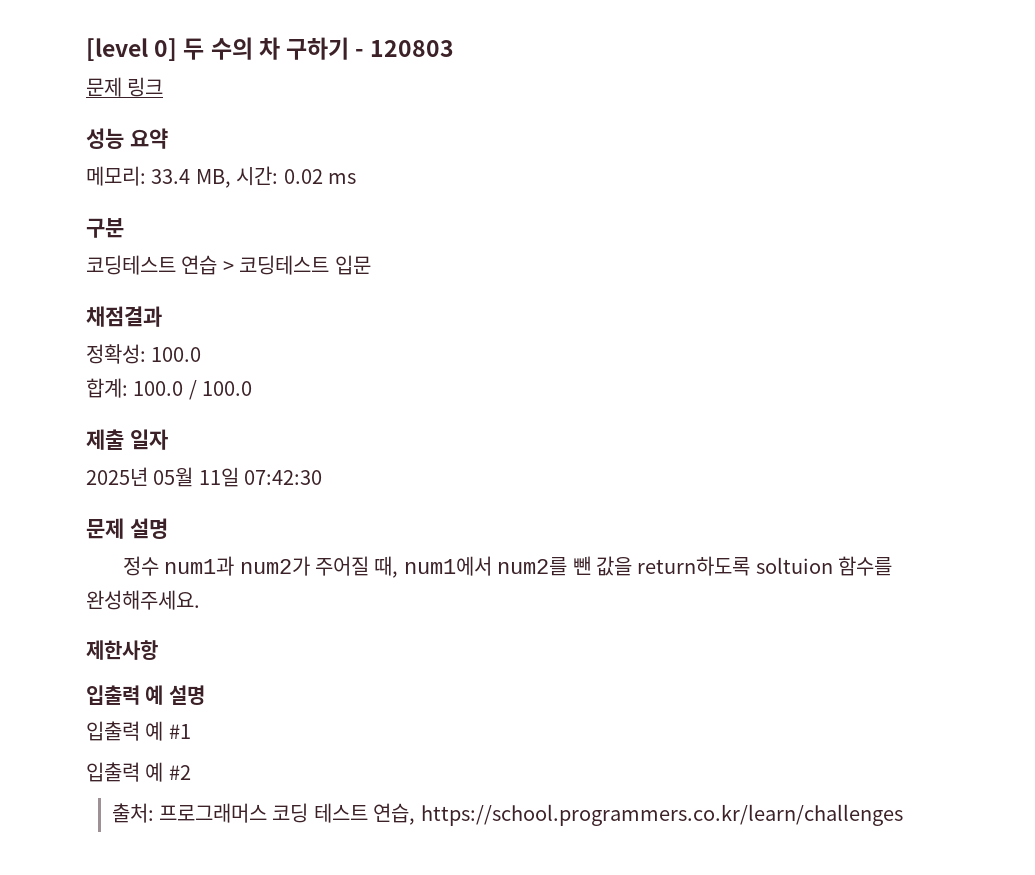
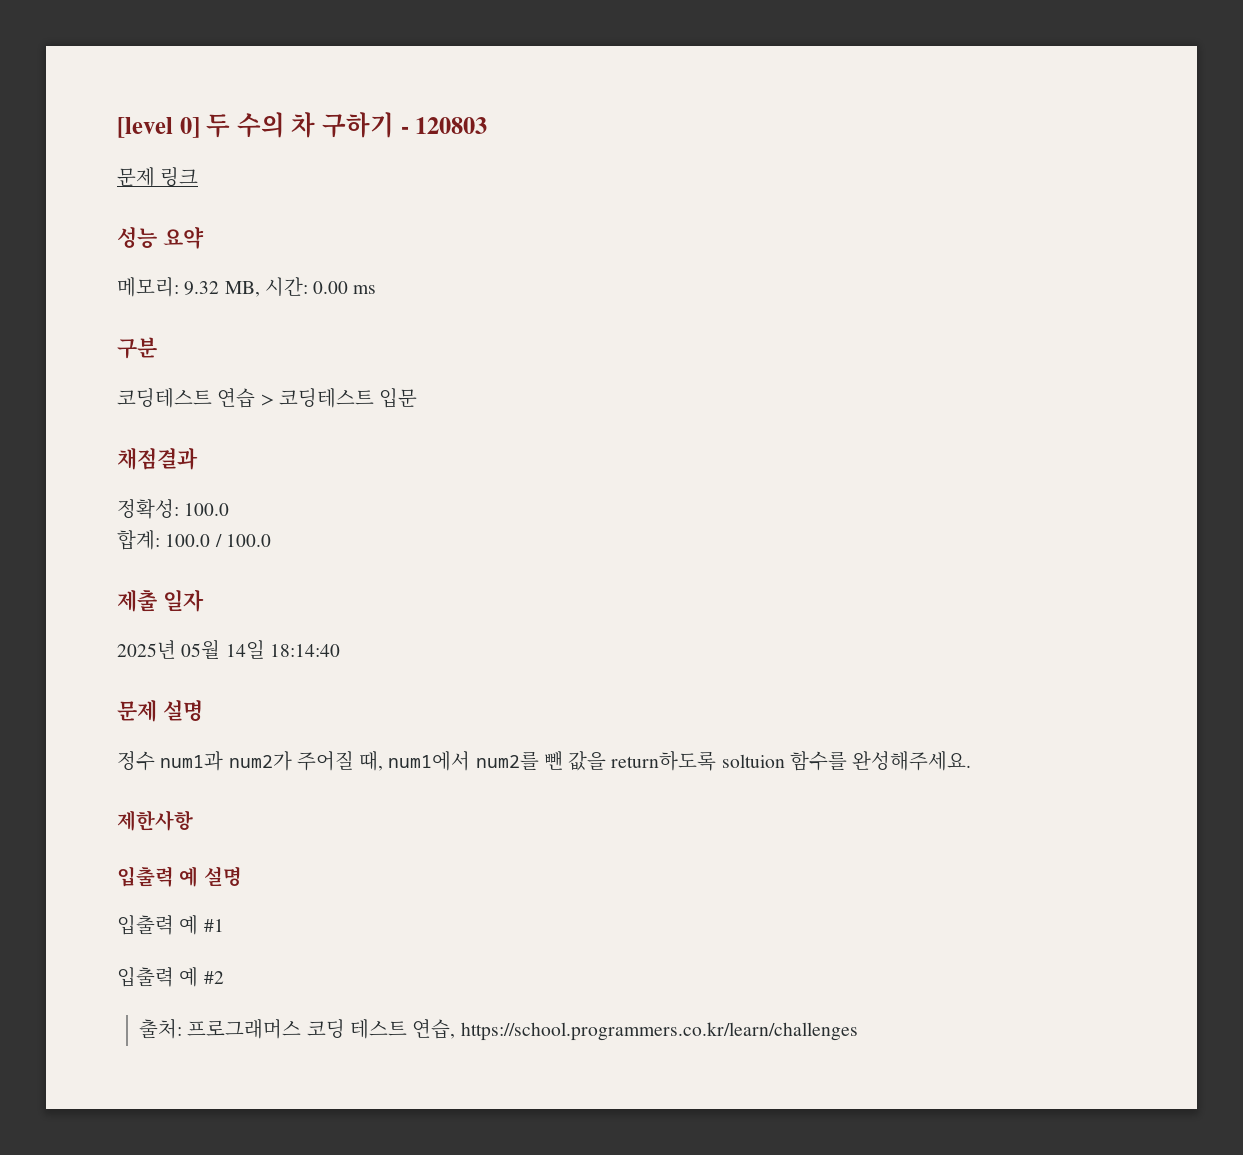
[151,169,191,184] 33.4 -> [184,281,220,295] 9.32
[283,169,323,184] 0.02 -> [313,281,349,294] 0.00
[198,467,323,487] 11일 07:42:30 -> [225,640,340,659] 14일 18:14:40

